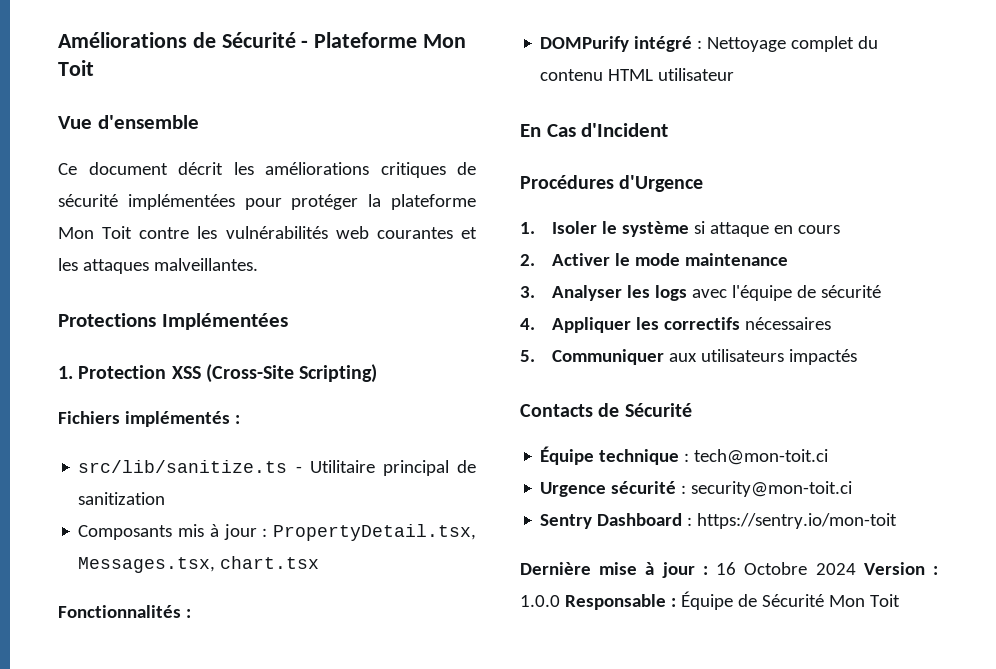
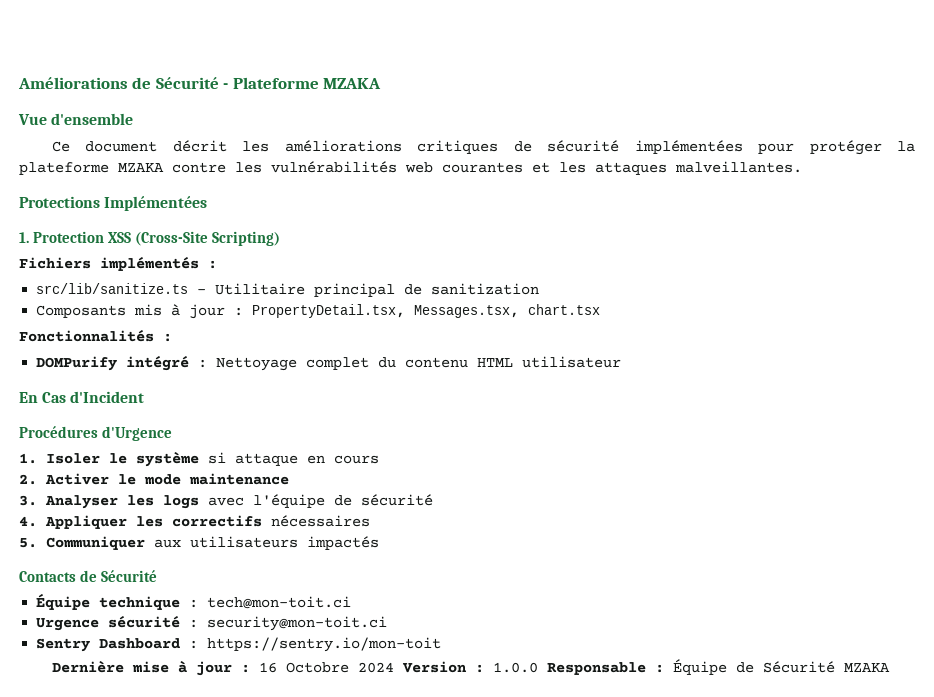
[423,34,467,48] [58,60,94,76] Mon Toit -> [323,78,382,89] MZAKA
[58,226,133,239] Mon Toit -> [118,163,164,172] MZAKA
[828,594,900,607] Mon Toit -> [844,663,891,672] MZAKA

